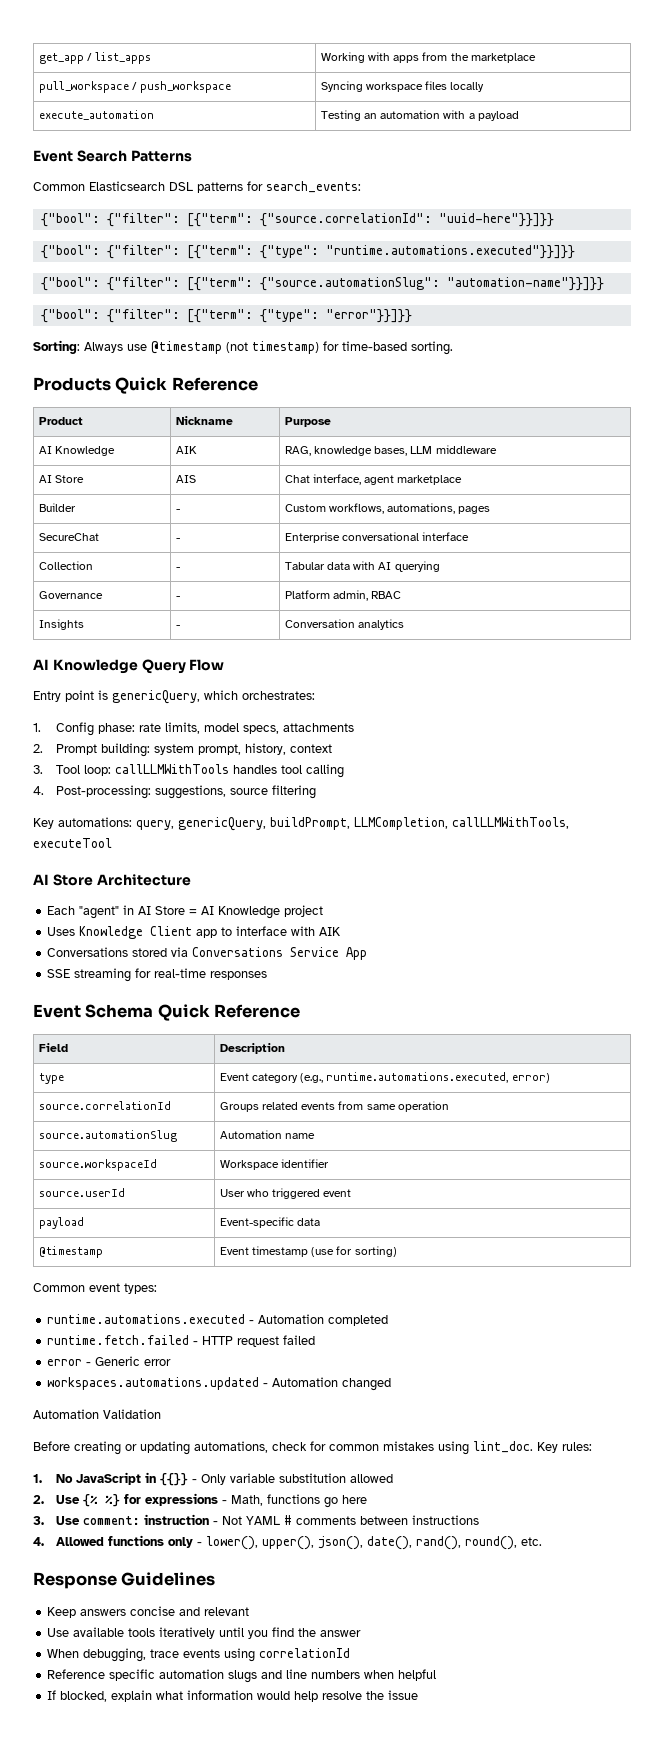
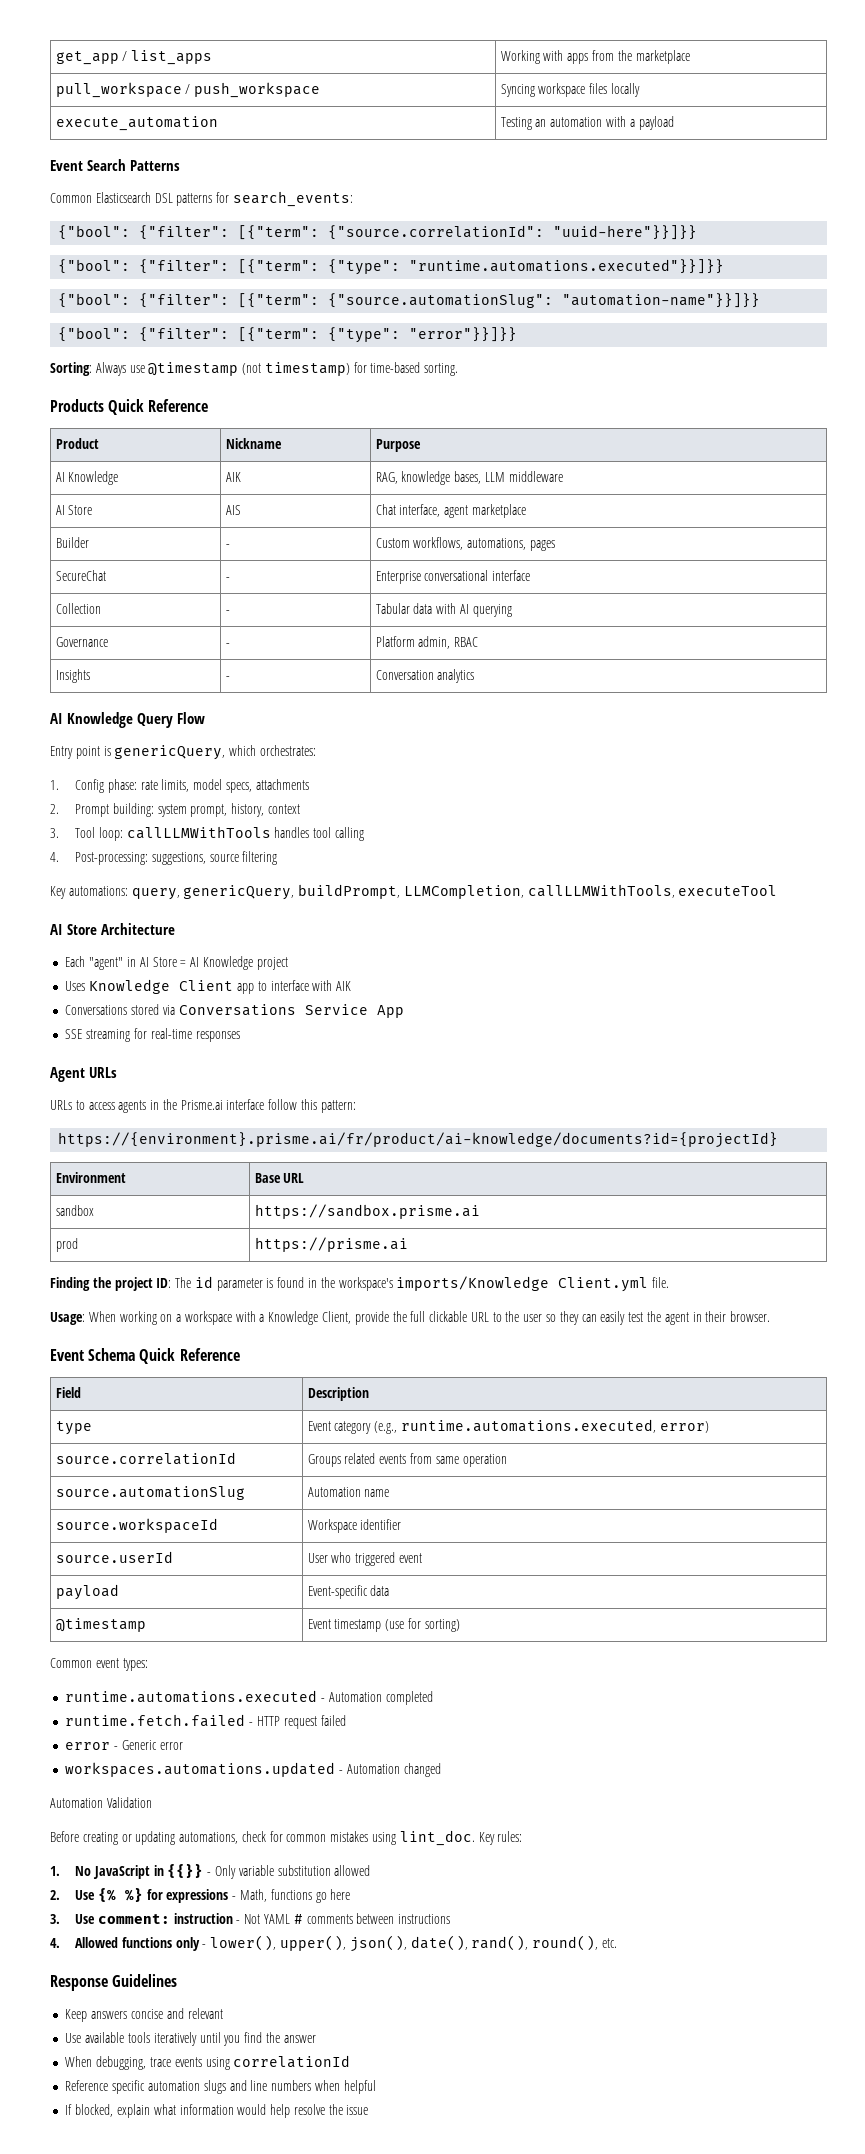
(268, 975) none -> [50,1067,117,1082] [50,1099,356,1113] [58,1132,779,1148] [55,1172,126,1183] [254,1173,305,1183] [55,1205,94,1216] [254,1204,480,1219] [55,1238,78,1252] [254,1237,408,1252] [50,1276,670,1292] [50,1311,771,1325] // Agent URLs // URLs to access agents in the Prisme.ai interface follow this pattern: // https://{environment}.prisme.ai/fr/product/ai-knowledge/documents?id={projectId} // Environment | Base URL // sandbox | https://sandbox.prisme.ai // prod | https://prisme.ai // Finding the project ID: The id parameter is found in the workspace's imports/Knowledge Client.yml file. // Usage: When working on a workspace with a Knowledge Client, provide the full clickable URL to the user so they can easily test the agent in their browser.

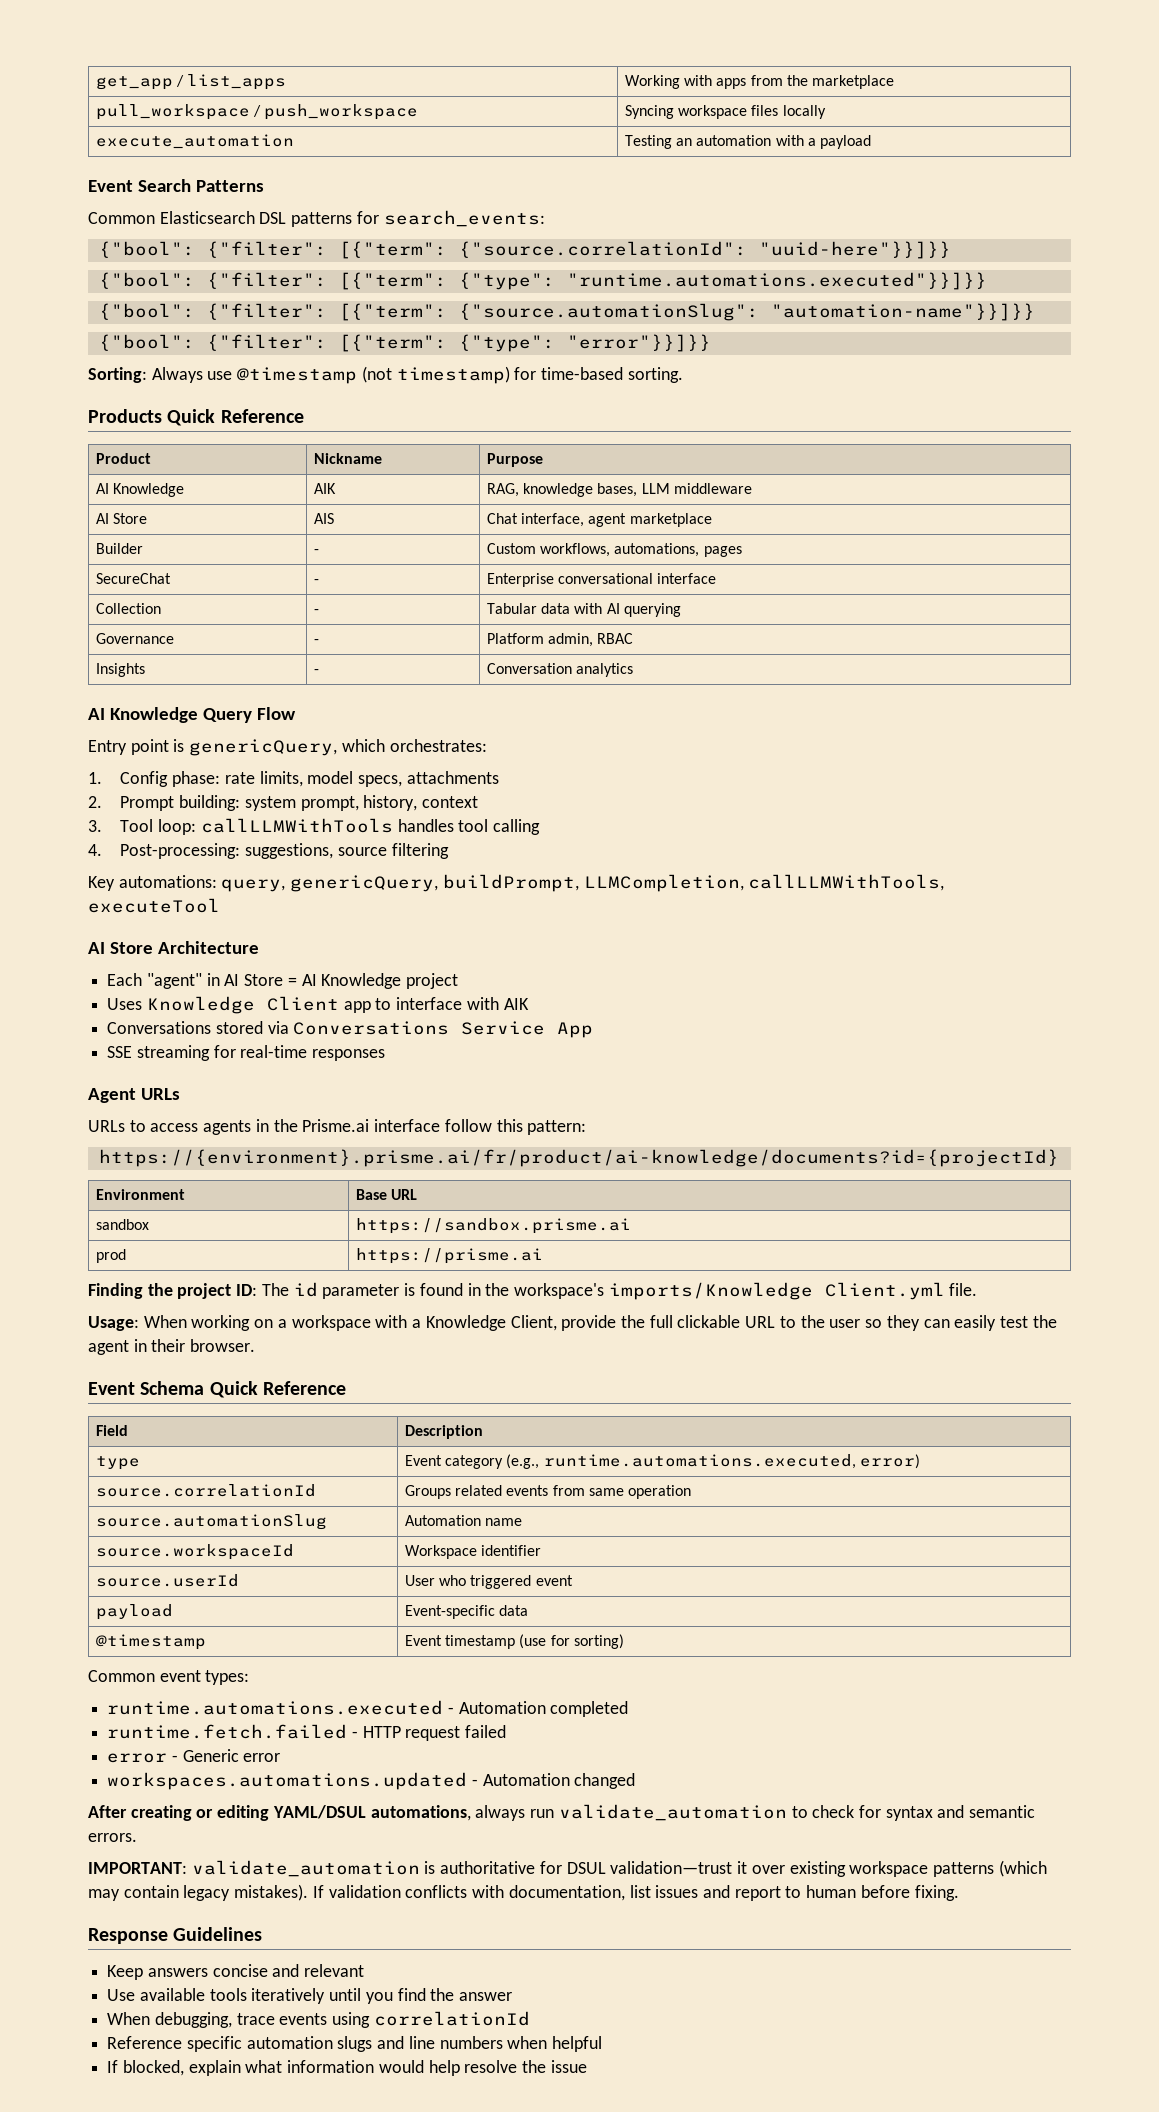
[50,1797,152,1808] [50,1830,523,1846] [50,1864,371,1879] [50,1888,351,1903] [50,1913,451,1924] [50,1935,617,1952] Automation Validation // Before creating or updating automations, check for common mistakes using lint_doc. Key rules: // 1. No JavaScript in {{}} - Only variable substitution allowed // 2. Use {% %} for expressions - Math, functions go here // 3. Use comment: instruction - Not YAML # comments between instructions // 4. Allowed functions only - lower(), upper(), json(), date(), rand(), round(), etc. -> [88,1804,1036,1821] [88,1833,137,1842] [88,1860,1047,1877] [88,1884,959,1901] After creating or editing YAML/DSUL automations, always run validate_automation to check for syntax and semantic errors. // IMPORTANT: validate_automation is authoritative for DSUL validation—trust it over existing workspace patterns (which may contain legacy mistakes). If validation conflicts with documentation, list issues and report to human before fixing.

